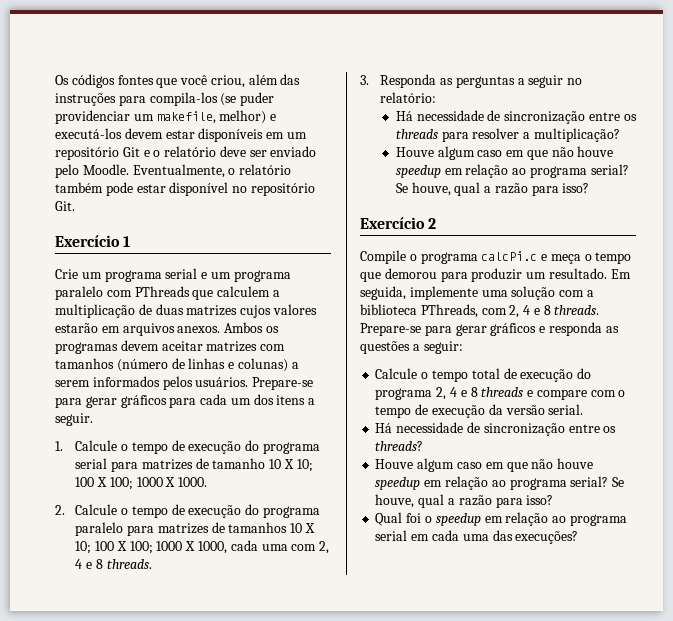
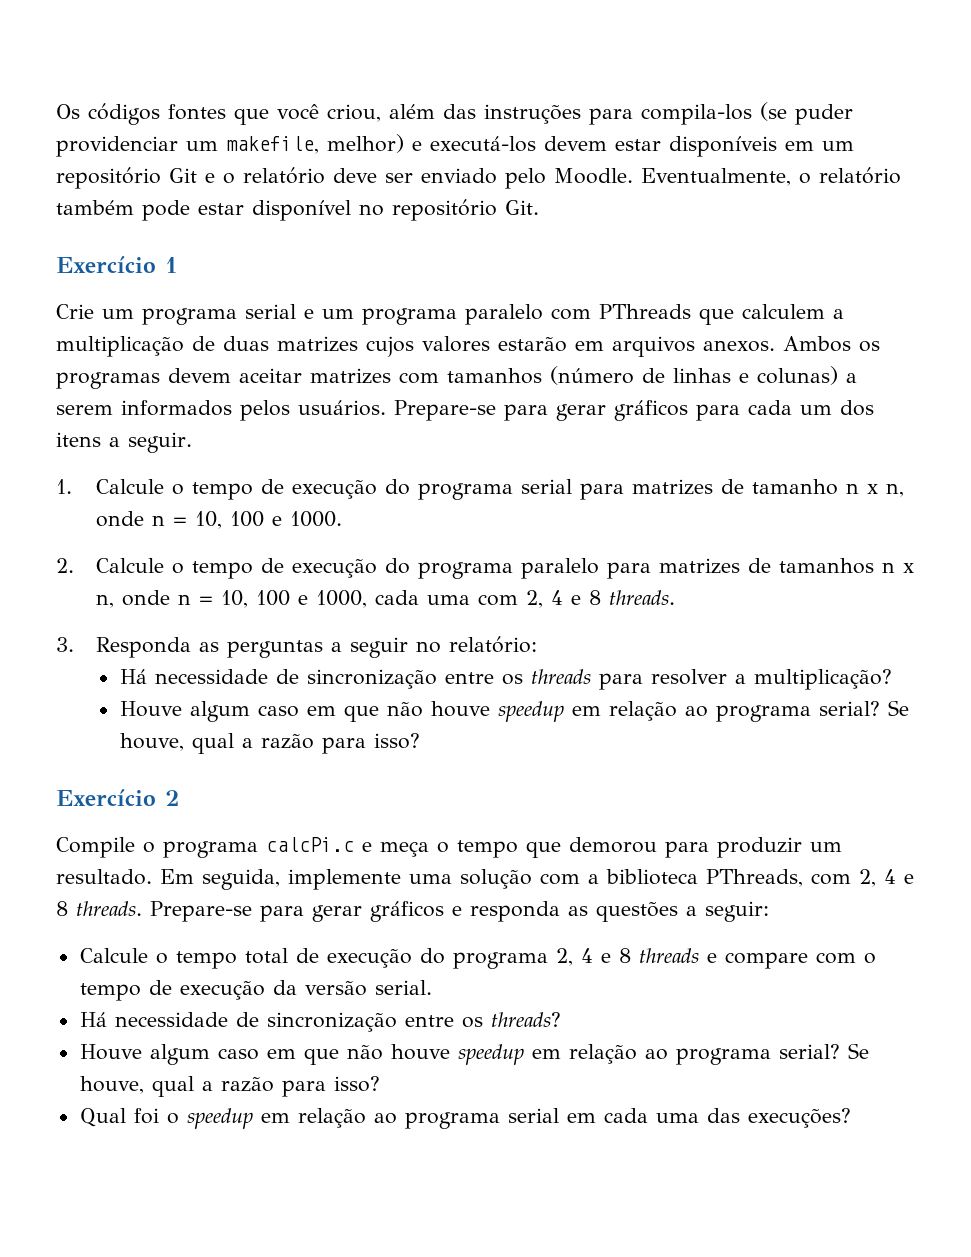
[269,459,313,472] [75,477,176,490] 10 X 10; 100 X 100; 1000 X -> [845,483,904,497] [95,511,282,529] n x n, onde n = 10, 100 e
[290,523,316,533] [75,541,196,554] 10 X 10; 100 X 100; 1000 X -> [881,562,914,573] [95,590,308,608] n x n, onde n = 10, 100 e

